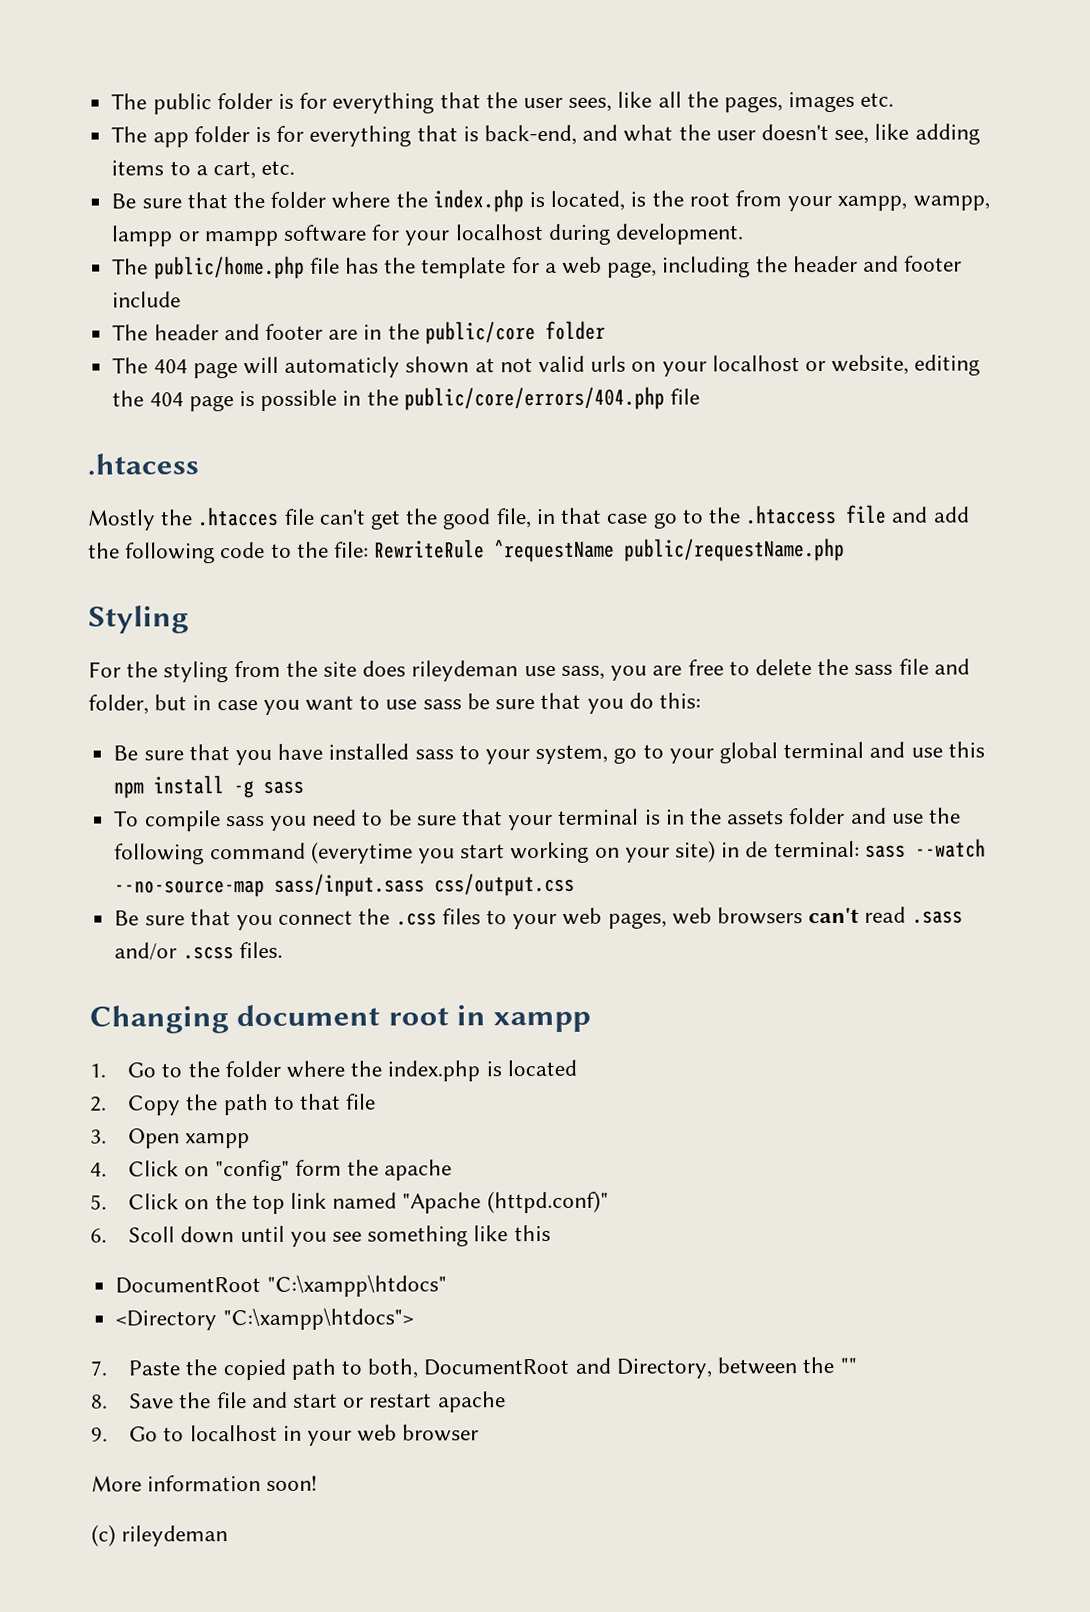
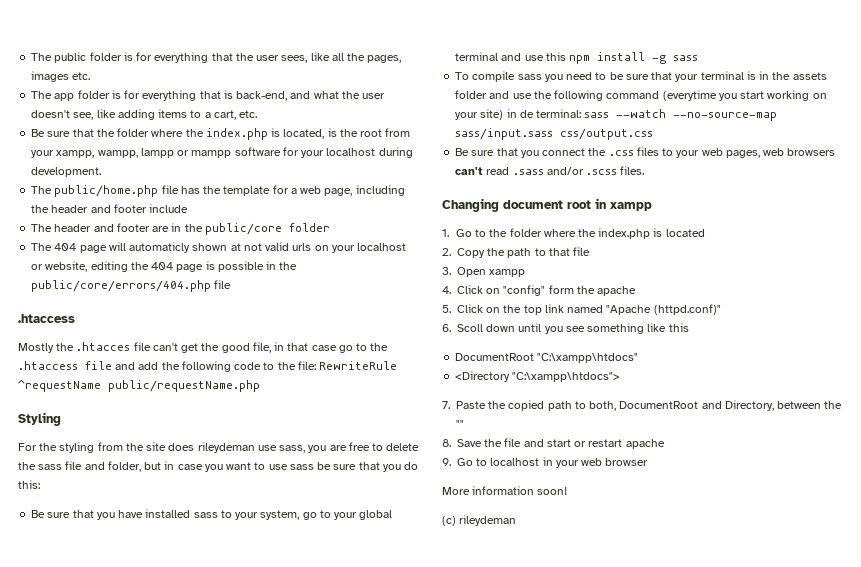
[87,453,199,476] .htacess -> [18,314,75,323] .htaccess

